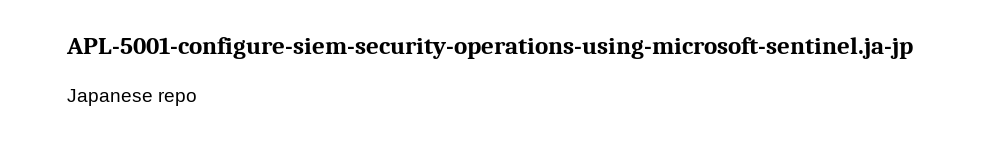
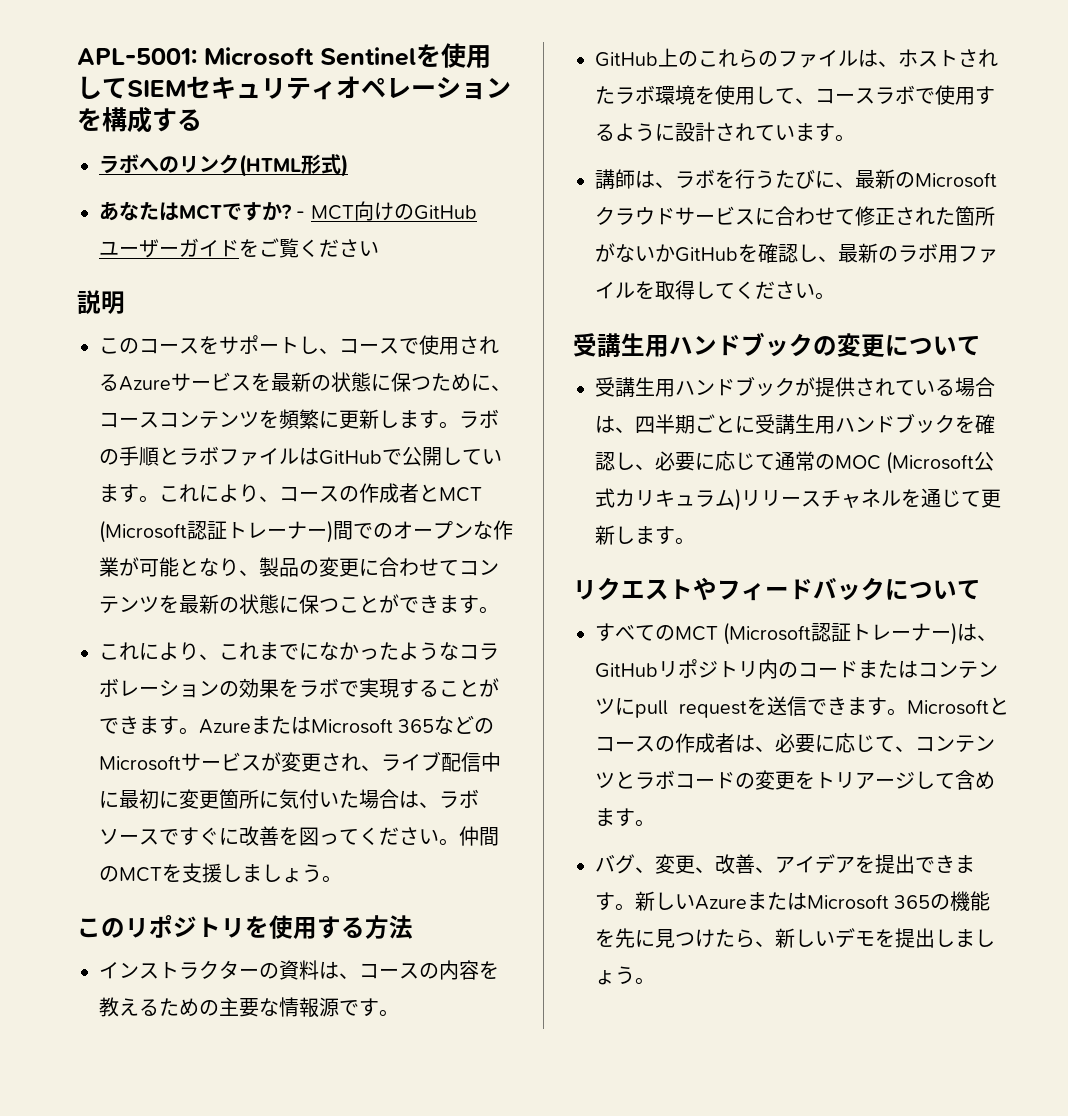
[66,37,913,59] [67,89,198,106] APL-5001-configure-siem-security-operations-using-microsoft-sentinel.ja-jp // Japanese repo -> [77,43,491,69] [77,76,511,100] [77,107,202,133] [99,154,348,177] [99,201,477,221] [99,238,379,258] [77,290,125,314] [99,335,499,355] [99,372,511,392] [99,409,499,429] [99,446,502,466] [99,483,482,503] [99,520,513,543] [99,557,499,577] [99,594,499,614] [99,642,499,661] [99,678,499,698] [99,715,495,735] [99,751,501,772] [99,789,479,809] [99,826,499,846] [99,863,342,883] [77,915,413,939] [99,960,499,980] [99,997,399,1018] [595,48,998,68] [595,85,995,105] [595,122,855,142] [595,169,997,189] [595,206,995,226] [595,243,998,263] [595,280,835,300] [573,332,981,357] [595,376,995,397] [595,413,995,434] [595,451,995,474] [595,488,1001,511] [595,525,695,545] [573,577,981,601] [595,622,998,645] [595,659,998,679] [595,696,1009,718] [595,733,995,753] [595,770,995,790] [595,808,655,827] [595,854,975,874] [595,891,991,911] [595,928,995,948] [595,966,655,985] APL-5001: Microsoft Sentinelを使用してSIEMセキュリティオペレーションを構成する // ラボへのリンク(HTML形式) // あなたはMCTですか? - MCT向けのGitHubユーザーガイドをご覧ください // 説明 // このコースをサポートし、コースで使用されるAzureサービスを最新の状態に保つために、コースコンテンツを頻繁に更新します。ラボの手順とラボファイルはGitHubで公開しています。これにより、コースの作成者とMCT (Microsoft認証トレーナー)間でのオープンな作業が可能となり、製品の変更に合わせてコンテンツを最新の状態に保つことができます。 // これにより、これまでになかったようなコラボレーションの効果をラボで実現することができます。AzureまたはMicrosoft 365などのMicrosoftサービスが変更され、ライブ配信中に最初に変更箇所に気付いた場合は、ラボソースですぐに改善を図ってください。仲間のMCTを支援しましょう。 // このリポジトリを使用する方法 // インストラクターの資料は、コースの内容を教えるための主要な情報源です。 // GitHub上のこれらのファイルは、ホストされたラボ環境を使用して、コースラボで使用するように設計されています。 // 講師は、ラボを行うたびに、最新のMicrosoftクラウドサービスに合わせて修正された箇所がないかGitHubを確認し、最新のラボ用ファイルを取得してください。 // 受講生用ハンドブックの変更について // 受講生用ハンドブックが提供されている場合は、四半期ごとに受講生用ハンドブックを確認し、必要に応じて通常のMOC (Microsoft公式カリキュラム)リリースチャネルを通じて更新します。 // リクエストやフィードバックについて // すべてのMCT (Microsoft認証トレーナー)は、GitHubリポジトリ内のコードまたはコンテンツにpull requestを送信できます。Microsoftとコースの作成者は、必要に応じて、コンテンツとラボコードの変更をトリアージして含めます。 // バグ、変更、改善、アイデアを提出できます。新しいAzureまたはMicrosoft 365の機能を先に見つけたら、新しいデモを提出しましょう。

